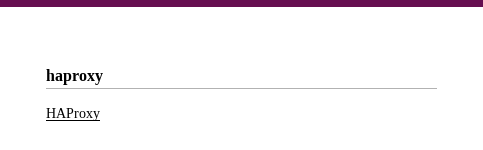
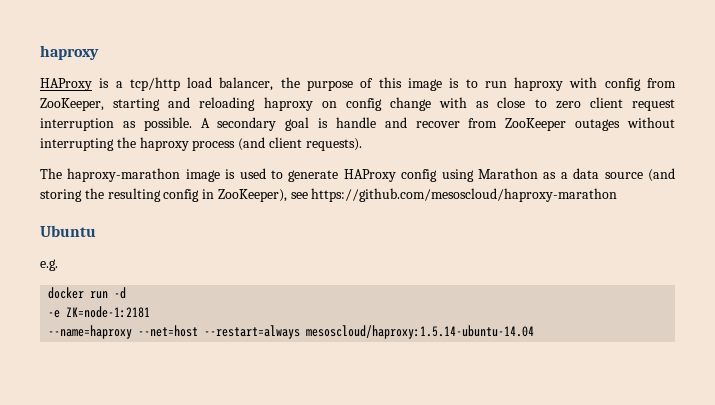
(100, 114) none -> [99,77,676,91] [40,97,675,111] [40,117,675,131] [40,137,362,151] [40,168,675,182] [40,188,618,202] [40,225,96,237] [40,259,58,271] [48,287,127,299] [48,306,151,318] [48,325,535,339] is a tcp/http load balancer, the purpose of this image is to run haproxy with config from ZooKeeper, starting and reloading haproxy on config change with as close to zero client request interruption as possible. A secondary goal is handle and recover from ZooKeeper outages without interrupting the haproxy process (and client requests). // The haproxy-marathon image is used to generate HAProxy config using Marathon as a data source (and storing the resulting config in ZooKeeper), see https://github.com/mesoscloud/haproxy-marathon // Ubuntu // e.g. // docker run -d // -e ZK=node-1:2181 // --name=haproxy --net=host --restart=always mesoscloud/haproxy:1.5.14-ubuntu-14.04

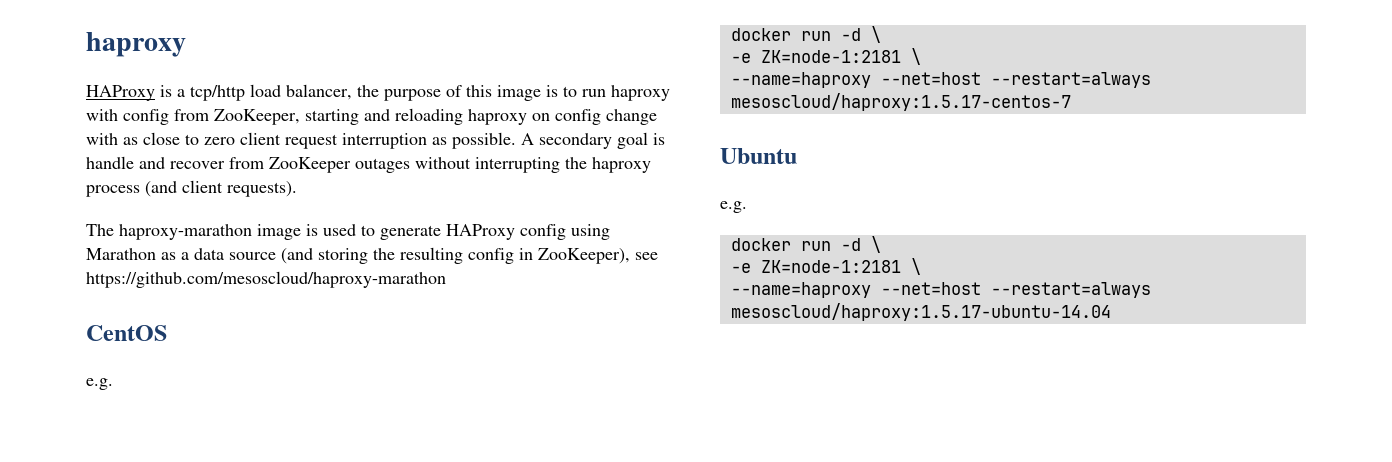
(618, 195) none -> [86,325,167,341] [86,378,113,390] [730,26,881,43] [730,48,921,65] [730,72,1151,88] [730,93,1071,111] // CentOS // e.g. // docker run -d \ // -e ZK=node-1:2181 \ // --name=haproxy --net=host --restart=always mesoscloud/haproxy:1.5.17-centos-7
[48,306,151,318] [48,325,535,339] // -e ZK=node-1:2181 // --name=haproxy --net=host --restart=always mesoscloud/haproxy:1.5.14-ubuntu-14.04 -> [870,236,881,253] [730,258,921,275] [730,282,1151,298] [730,303,1111,321] \ // -e ZK=node-1:2181 \ // --name=haproxy --net=host --restart=always mesoscloud/haproxy:1.5.17-ubuntu-14.04

